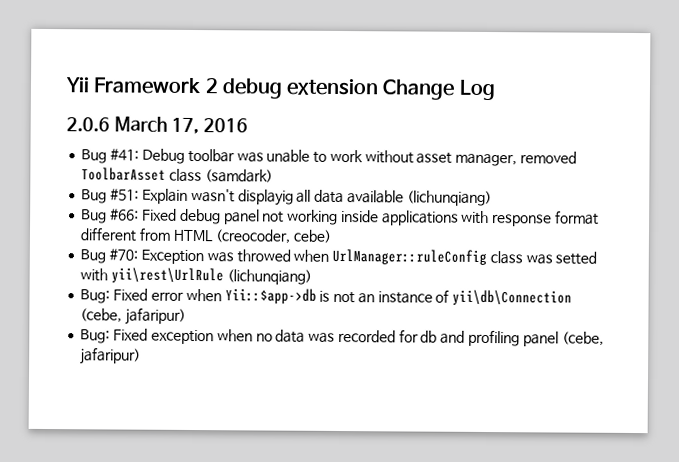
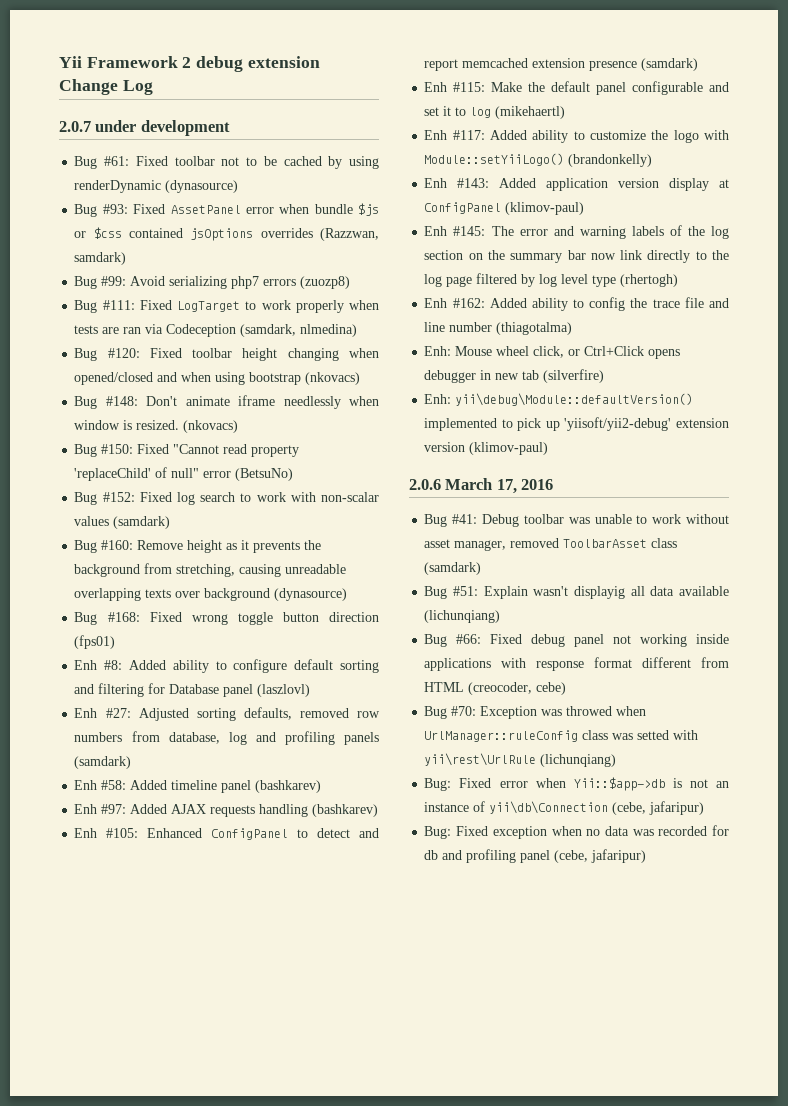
(496, 90) none -> [59,120,230,136] [74,156,380,169] [74,180,239,193] [74,203,379,217] [74,227,379,241] [74,252,127,265] [74,276,351,289] [74,300,380,313] [74,324,358,337] [74,348,379,361] [74,372,361,385] [74,395,380,409] [74,420,239,433] [74,444,300,457] [74,467,294,481] [74,492,379,505] [74,516,171,529] [74,540,322,553] [74,563,347,577] [74,588,348,601] [74,612,379,625] [74,635,116,649] [74,659,380,673] [74,683,311,697] [74,707,380,721] [74,731,379,745] [74,756,132,769] [74,780,322,793] [74,804,379,817] [74,828,380,840] [424,58,699,71] [424,81,729,95] [424,106,566,119] [424,130,729,143] [424,153,653,167] [424,178,729,191] [424,202,585,215] [424,225,729,239] [424,250,729,263] [424,273,679,287] [424,297,729,311] [424,322,573,335] [424,346,681,359] [424,369,605,383] [424,393,694,406] [424,417,729,431] [424,442,549,455] // 2.0.7 under development // Bug #61: Fixed toolbar not to be cached by using renderDynamic (dynasource) // Bug #93: Fixed AssetPanel error when bundle $js or $css contained jsOptions overrides (Razzwan, samdark) // Bug #99: Avoid serializing php7 errors (zuozp8) // Bug #111: Fixed LogTarget to work properly when tests are ran via Codeception (samdark, nlmedina) // Bug #120: Fixed toolbar height changing when opened/closed and when using bootstrap (nkovacs) // Bug #148: Don't animate iframe needlessly when window is resized. (nkovacs) // Bug #150: Fixed "Cannot read property 'replaceChild' of null" error (BetsuNo) // Bug #152: Fixed log search to work with non-scalar values (samdark) // Bug #160: Remove height as it prevents the background from stretching, causing unreadable overlapping texts over background (dynasource) // Bug #168: Fixed wrong toggle button direction (fps01) // Enh #8: Added ability to configure default sorting and filtering for Database panel (laszlovl) // Enh #27: Adjusted sorting defaults, removed row numbers from database, log and profiling panels (samdark) // Enh #58: Added timeline panel (bashkarev) // Enh #97: Added AJAX requests handling (bashkarev) // Enh #105: Enhanced ConfigPanel to detect and report memcached extension presence (samdark) // Enh #115: Make the default panel configurable and set it to log (mikehaertl) // Enh #117: Added ability to customize the logo with Module::setYiiLogo() (brandonkelly) // Enh #143: Added application version display at ConfigPanel (klimov-paul) // Enh #145: The error and warning labels of the log section on the summary bar now link directly to the log page filtered by log level type (rhertogh) // Enh #162: Added ability to config the trace file and line number (thiagotalma) // Enh: Mouse wheel click, or Ctrl+Click opens debugger in new tab (silverfire) // Enh: yii\debug\Module::defaultVersion() implemented to pick up 'yiisoft/yii2-debug' extension version (klimov-paul)

